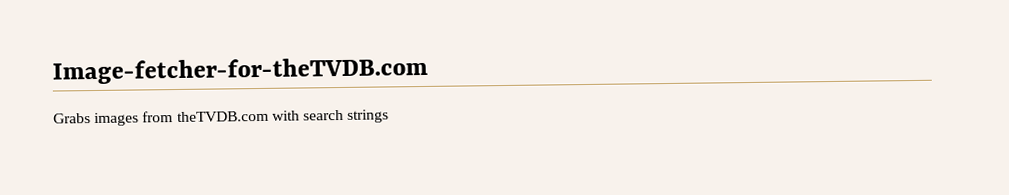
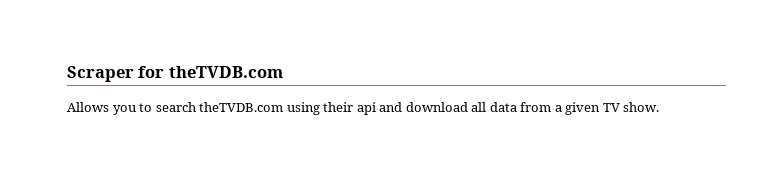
[52,56,428,85] [53,109,390,127] Image-fetcher-for-theTVDB.com // Grabs images from theTVDB.com with search strings -> [67,66,283,82] [67,102,660,115] Scraper for theTVDB.com // Allows you to search theTVDB.com using their api and download all data from a given TV show.

